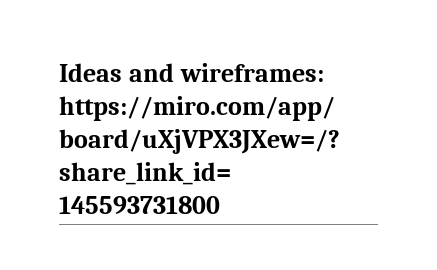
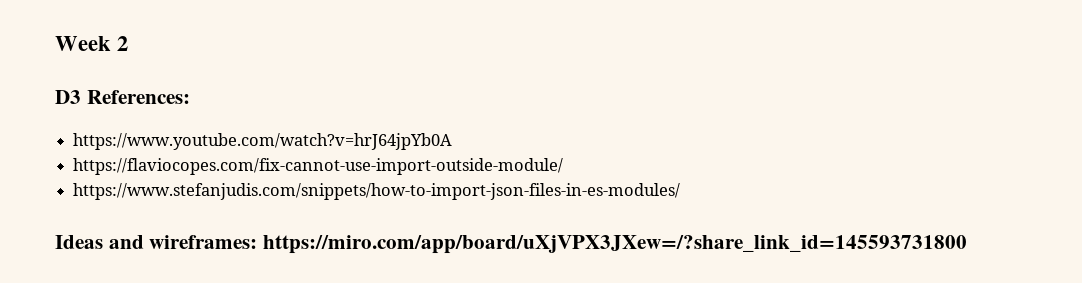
(59, 72) none -> [55,36,129,51] [55,90,190,104] [73,133,453,150] [73,158,564,175] [73,183,681,200] Week 2 // D3 References: // https://www.youtube.com/watch?v=hrJ64jpYb0A // https://flaviocopes.com/fix-cannot-use-import-outside-module/ // https://www.stefanjudis.com/snippets/how-to-import-json-files-in-es-modules/ //

